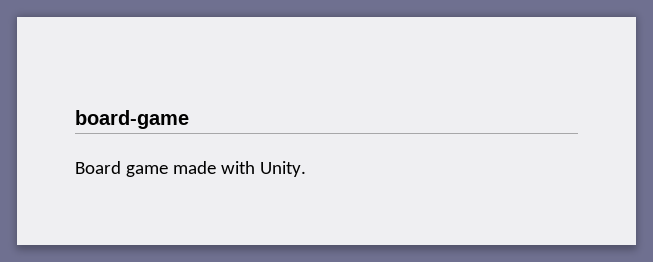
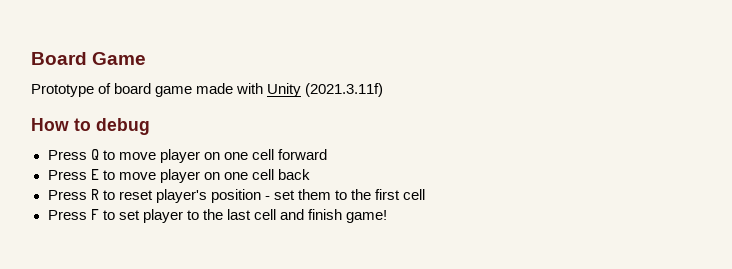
[75,110,189,129] [75,161,306,177] board-game // Board game made with Unity. -> [31,52,147,65] [31,83,384,97] [31,118,150,135] [47,149,327,163] [47,169,310,183] [47,189,426,203] [47,209,388,223] Board Game // Prototype of board game made with Unity (2021.3.11f) // How to debug // Press Q to move player on one cell forward // Press E to move player on one cell back // Press R to reset player's position - set them to the first cell // Press F to set player to the last cell and finish game!

